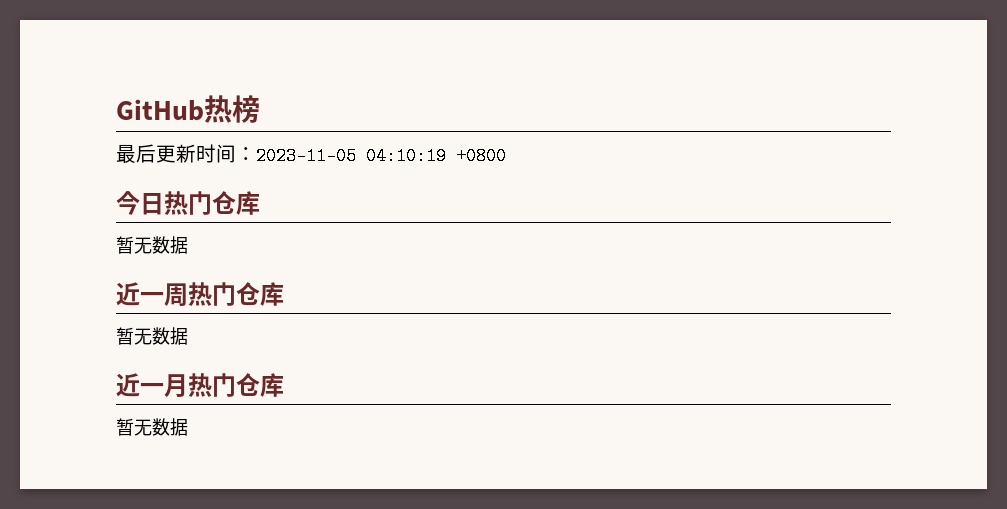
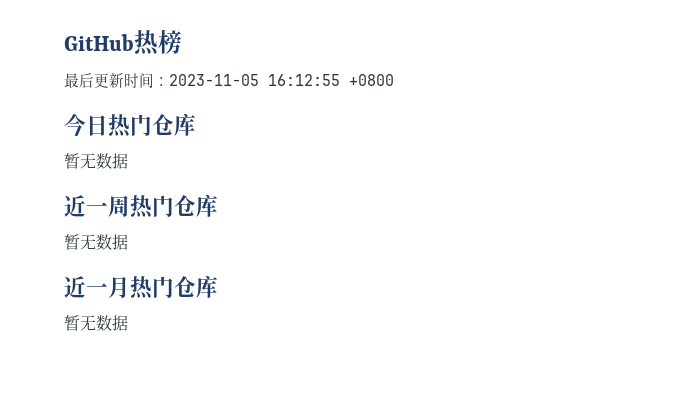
[366,147,446,165] 04:10:19 -> [268,74,340,86] 16:12:55

